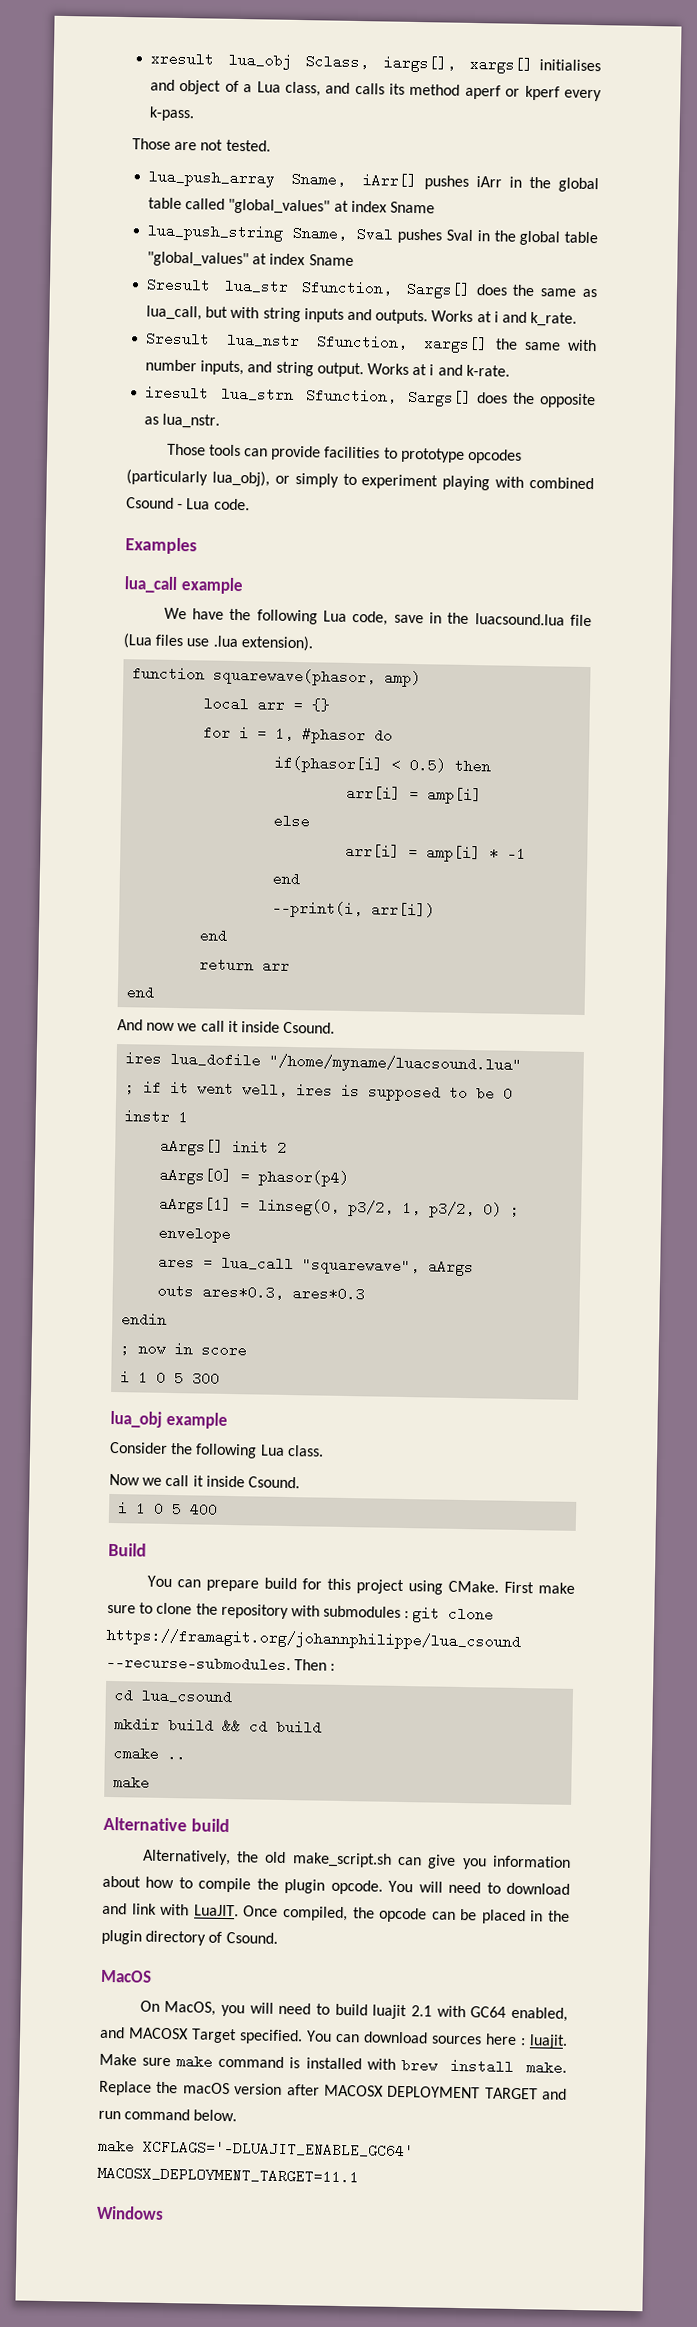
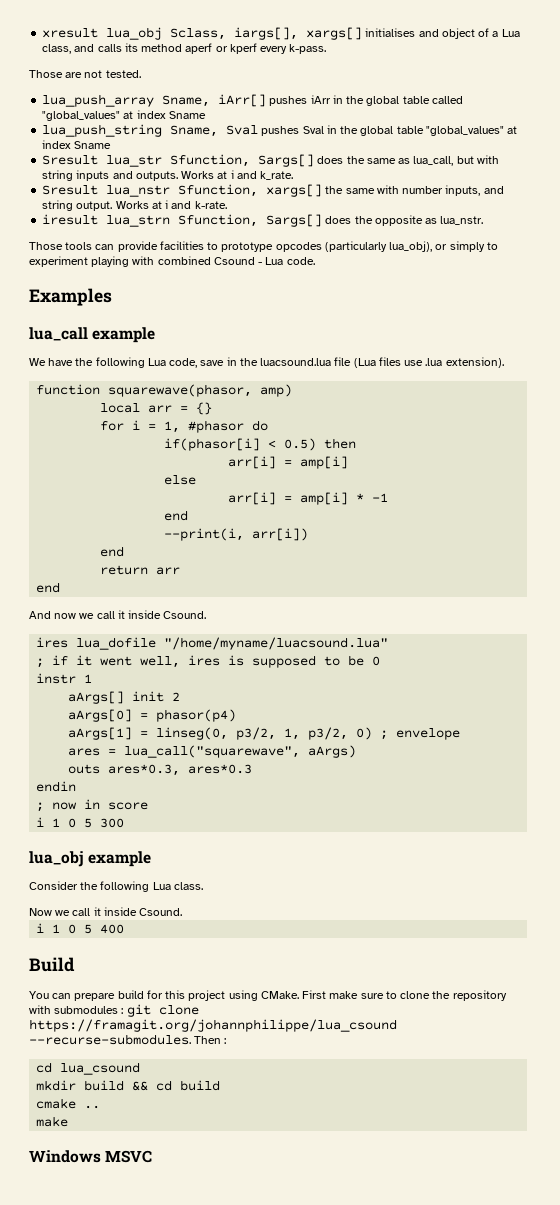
[221,1255,475,1277] lua_call "squarewave", aArgs -> [124,745,357,758] lua_call("squarewave", aArgs)
[103,1816,230,1833] [141,1849,571,1870] [102,1875,570,1895] [102,1902,570,1925] [101,1929,278,1946] [100,1969,152,1983] [139,2000,568,2022] [100,2026,568,2049] [99,2053,567,2075] [99,2080,567,2100] [98,2108,238,2122] [98,2138,414,2159] [97,2165,359,2185] // Alternative build // Alternatively, the old make_script.sh can give you information about how to compile the plugin opcode. You will need to download and link with LuaJIT. Once compiled, the opcode can be placed in the plugin directory of Csound. // MacOS // On MacOS, you will need to build luajit 2.1 with GC64 enabled, and MACOSX Target specified. You can download sources here : luajit. Make sure make command is installed with brew install make. Replace the macOS version after MACOSX DEPLOYMENT TARGET and run command below. // make XCFLAGS='-DLUAJIT_ENABLE_GC64' MACOSX_DEPLOYMENT_TARGET=11.1 -> (69, 1121) none
(164, 2212) none -> [105,1150,153,1163] MSVC

